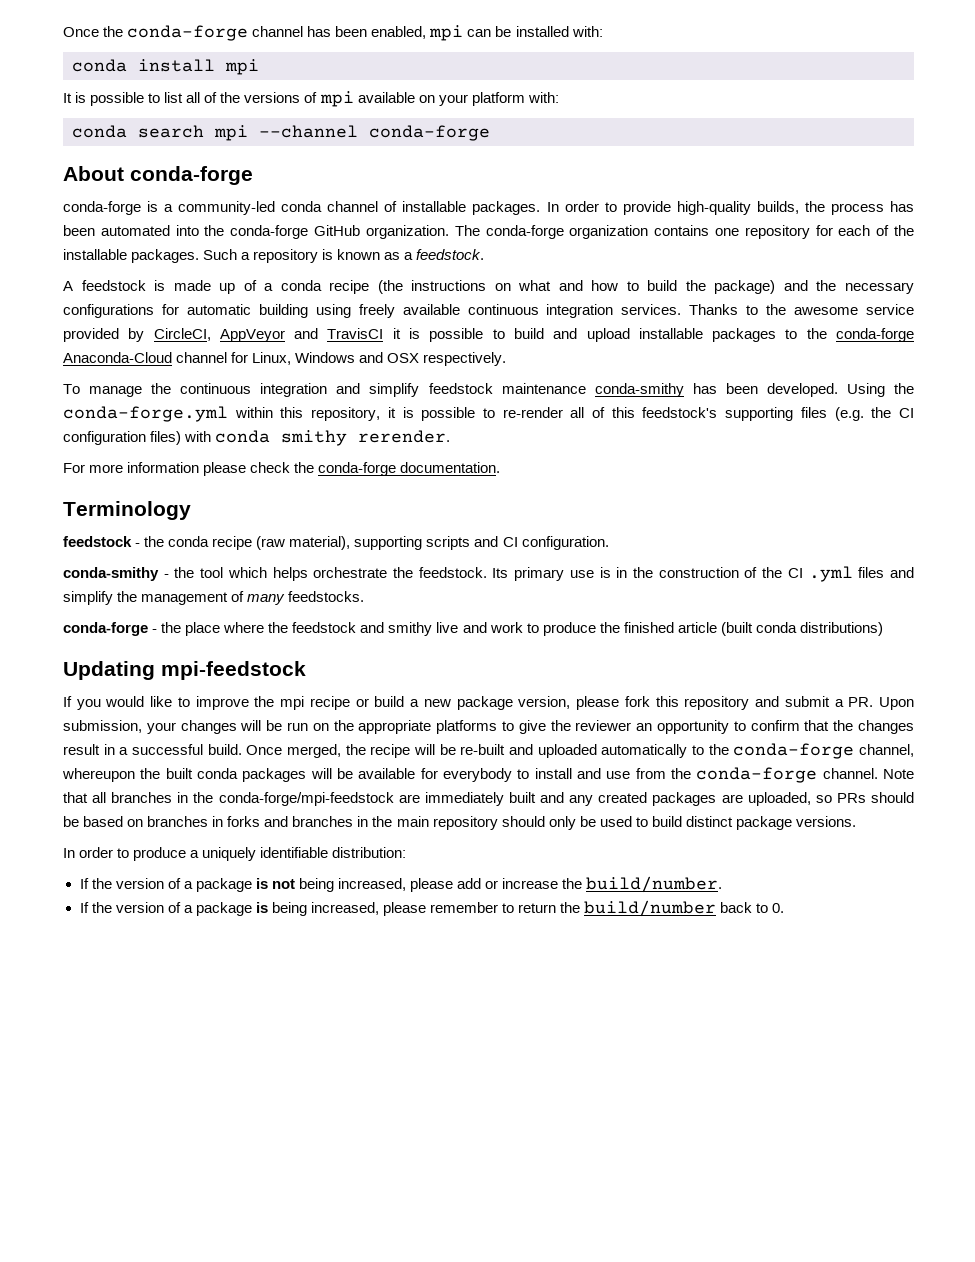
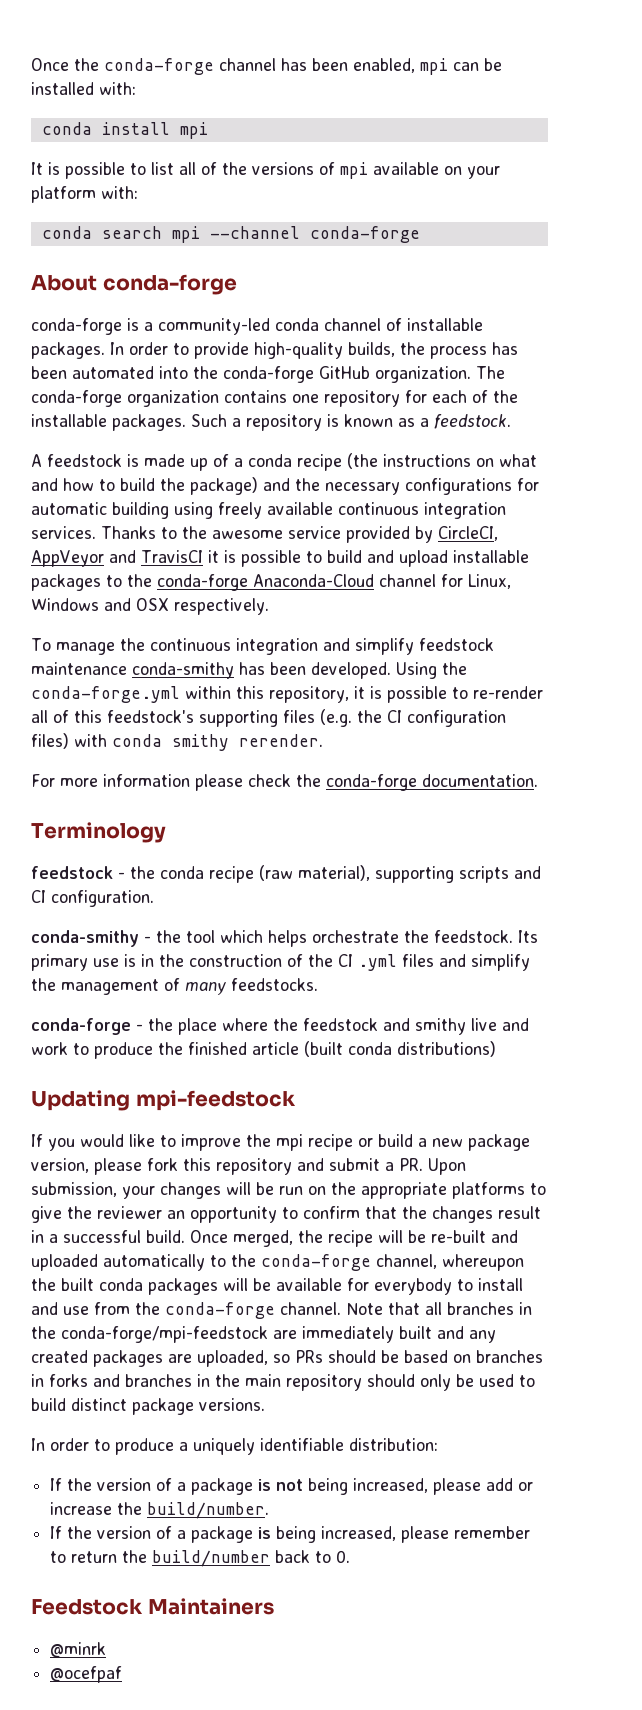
(785, 908) none -> [31,1598,274,1615] [50,1642,107,1658] [50,1666,123,1683] // Feedstock Maintainers // @minrk // @ocefpaf

